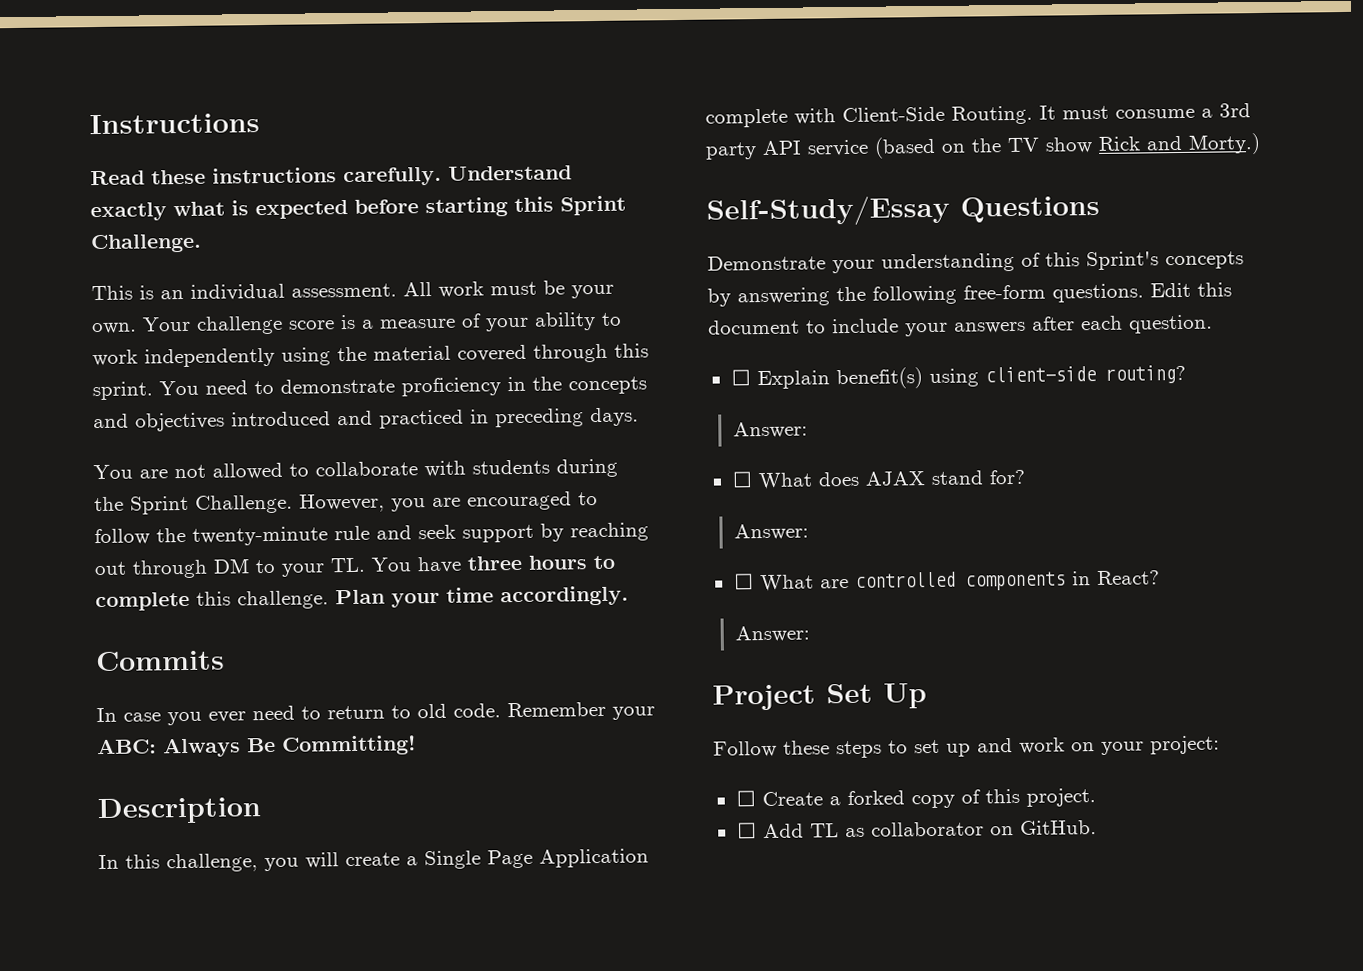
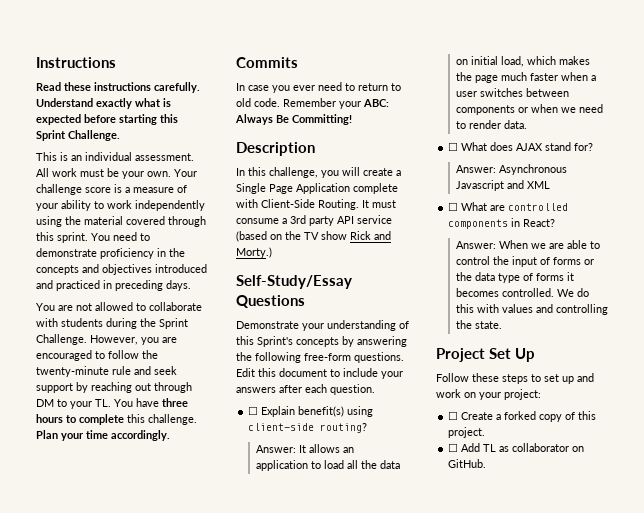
(808, 430) none -> [299,444,355,453] [256,460,401,471] [456,56,591,67] [456,72,597,83] [456,88,570,97] [456,104,604,115] [456,120,528,129] It allows an application to load all the data on initial load, which makes the page much faster when a user switches between components or when we need to render data.
(809, 532) none -> [499,164,568,175] [456,180,551,191] Asynchronous Javascript and XML
(810, 634) none -> [499,240,601,249] [456,256,595,267] [456,272,575,283] [456,288,590,297] [456,304,609,315] [456,320,503,329] When we are able to control the input of forms or the data type of forms it becomes controlled. We do this with values and controlling the state.

